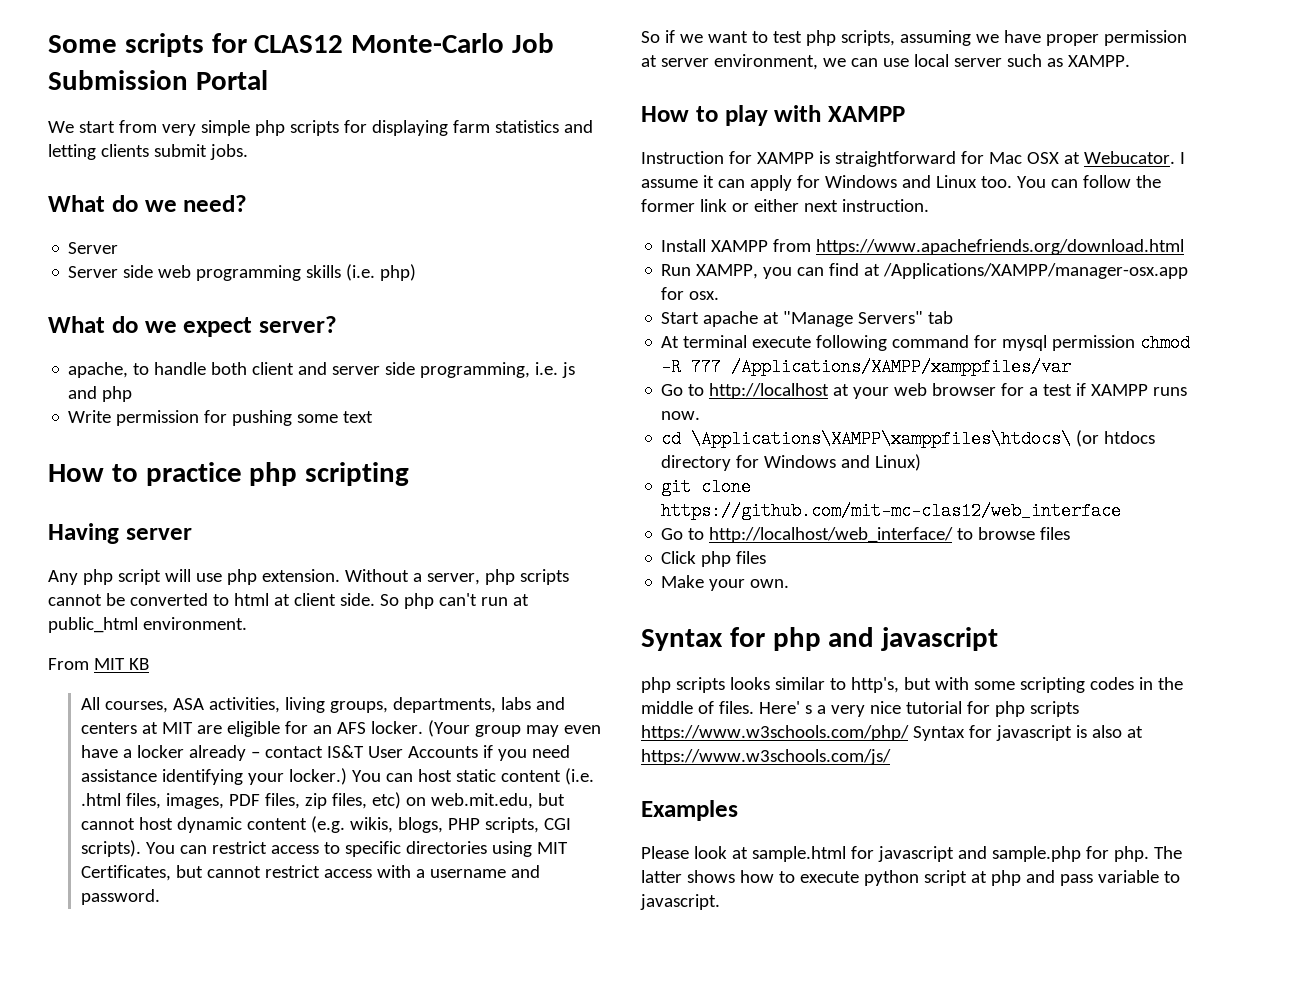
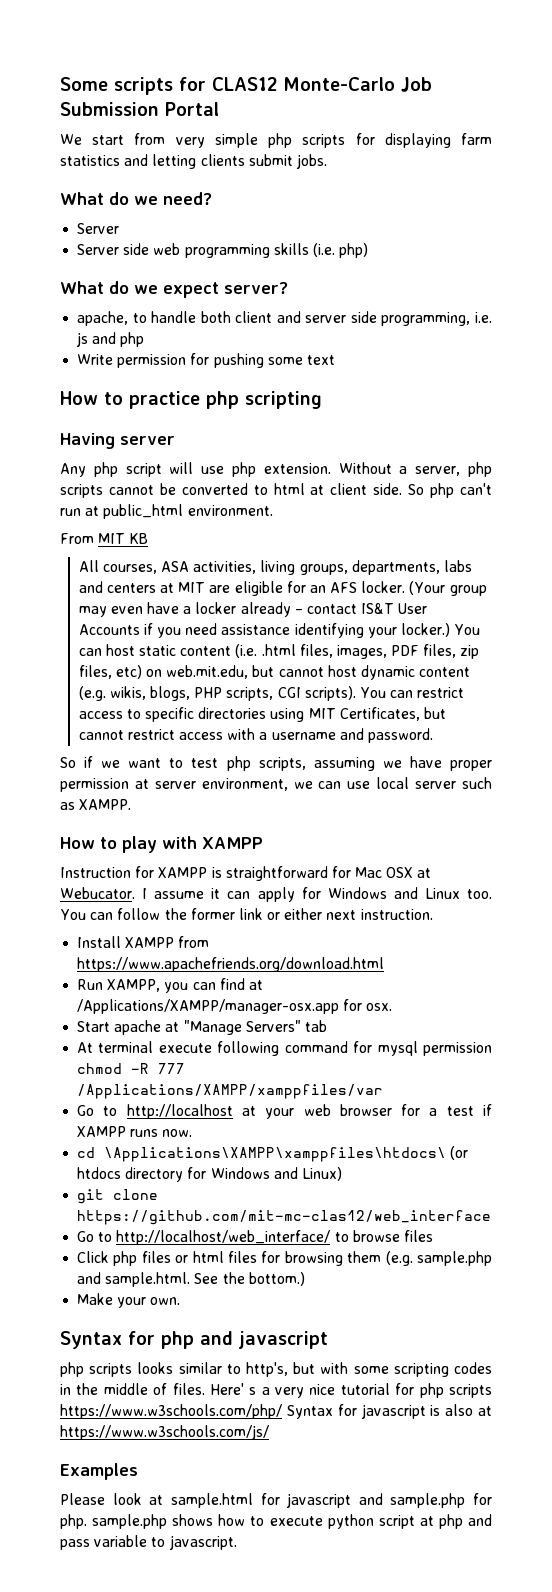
(767, 557) none -> [175,1251,492,1266] [77,1272,305,1287] or html files for browsing them (e.g. sample.php and sample.html. See the bottom.)
[1153,846,1182,859] [641,870,682,883] The latter -> [92,1514,168,1529] sample.php

